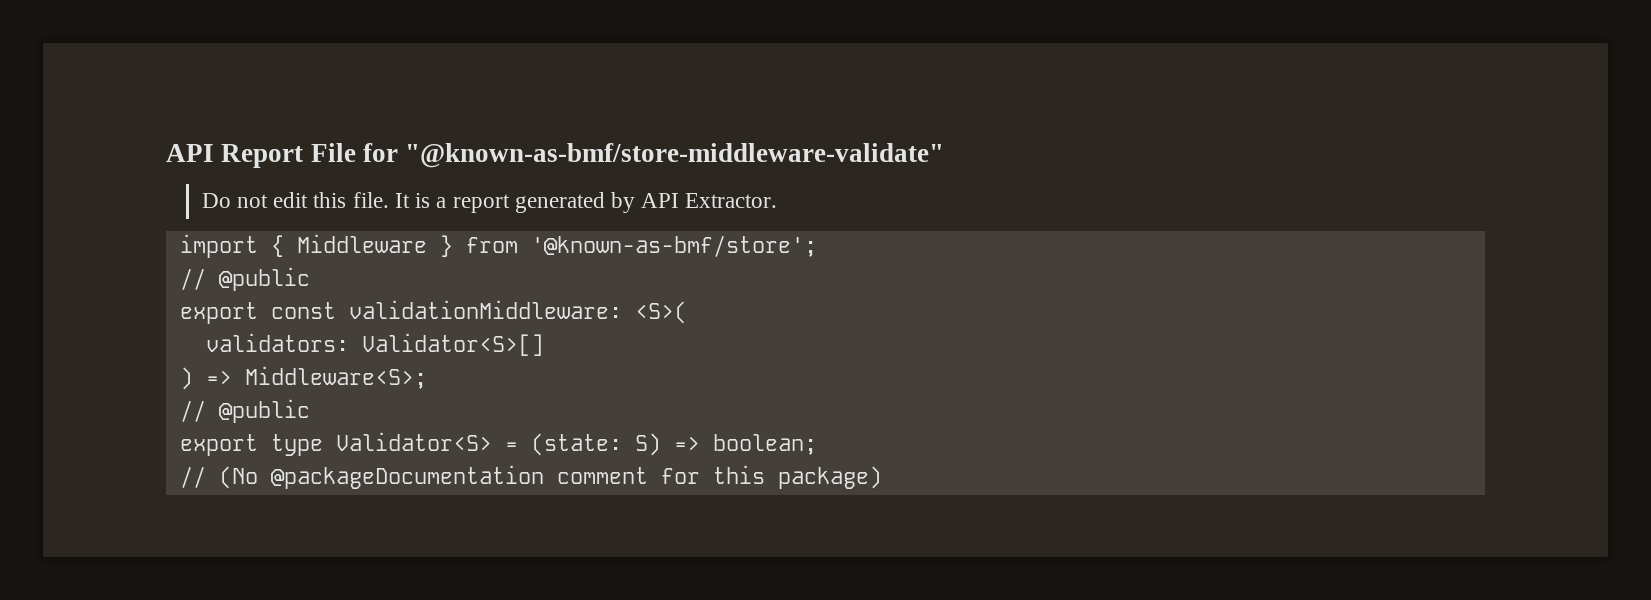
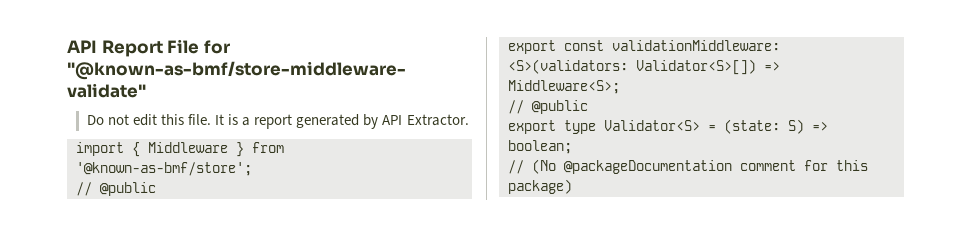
[634,301,687,324] [205,333,544,356] [179,367,193,390] <S>( // validators: Validator<S>[] // ) -> [508,59,756,75] <S>(validators: Validator<S>[])

